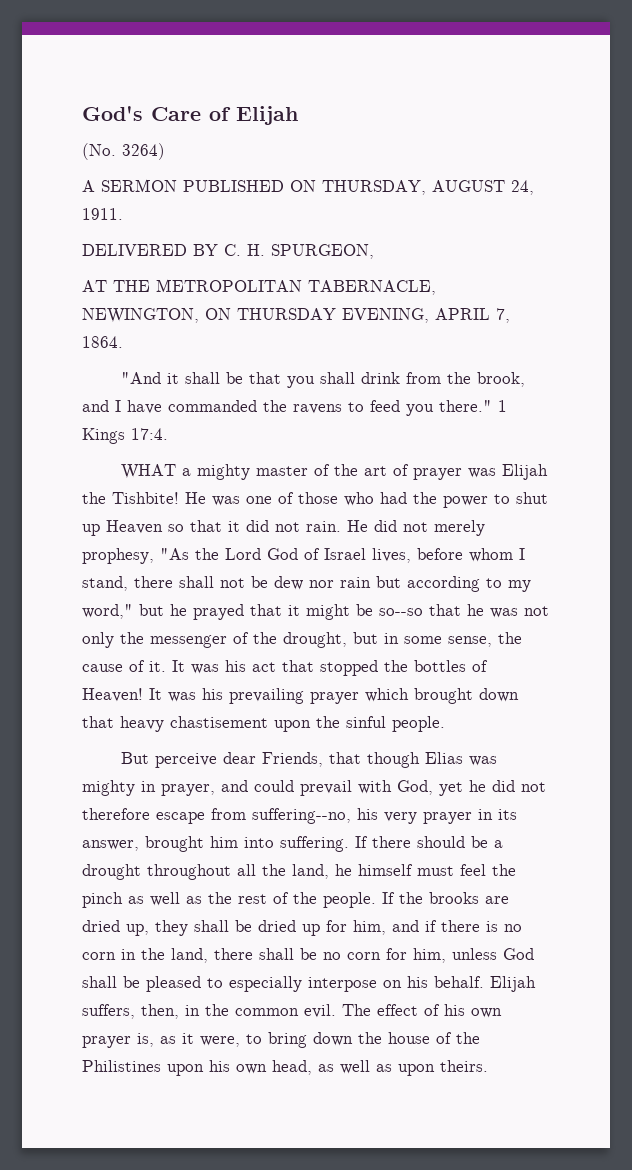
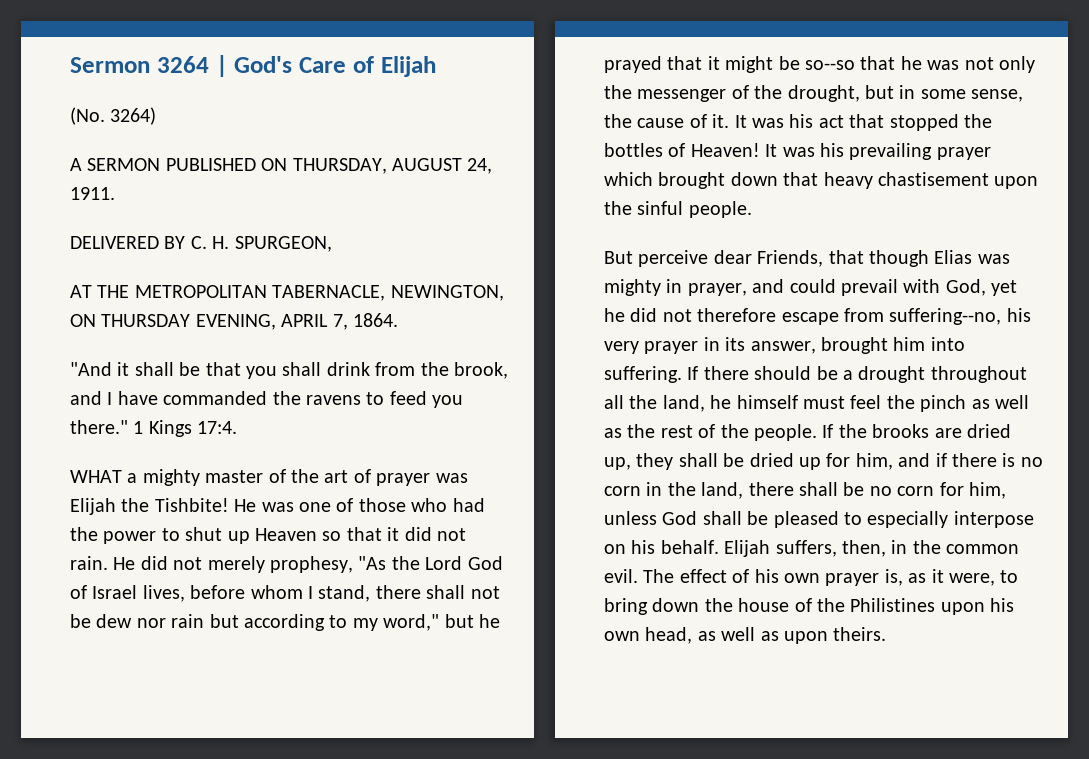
(82, 113) none -> [70,55,228,77] Sermon 3264 |

